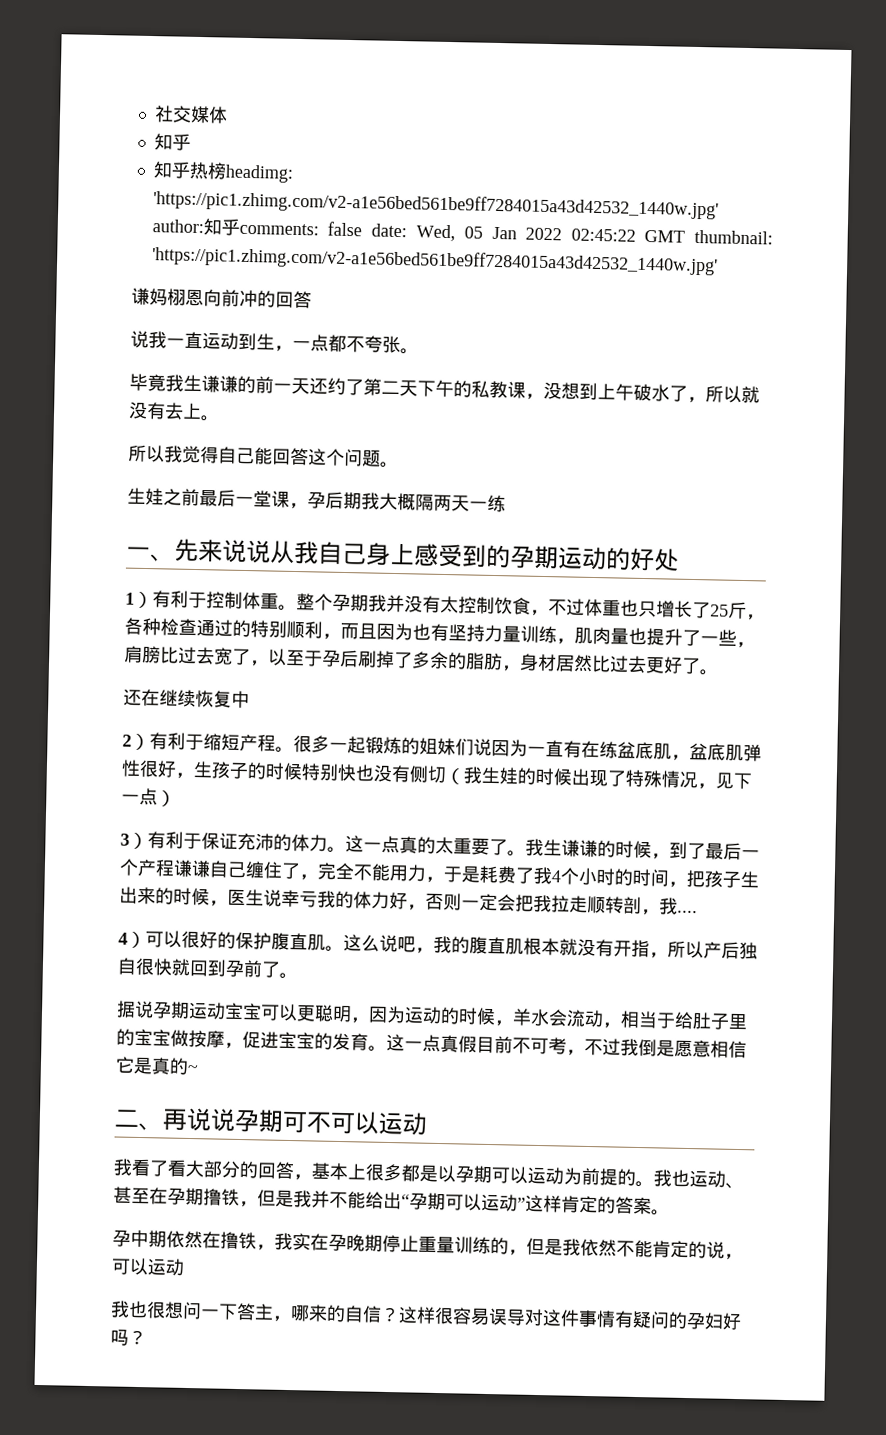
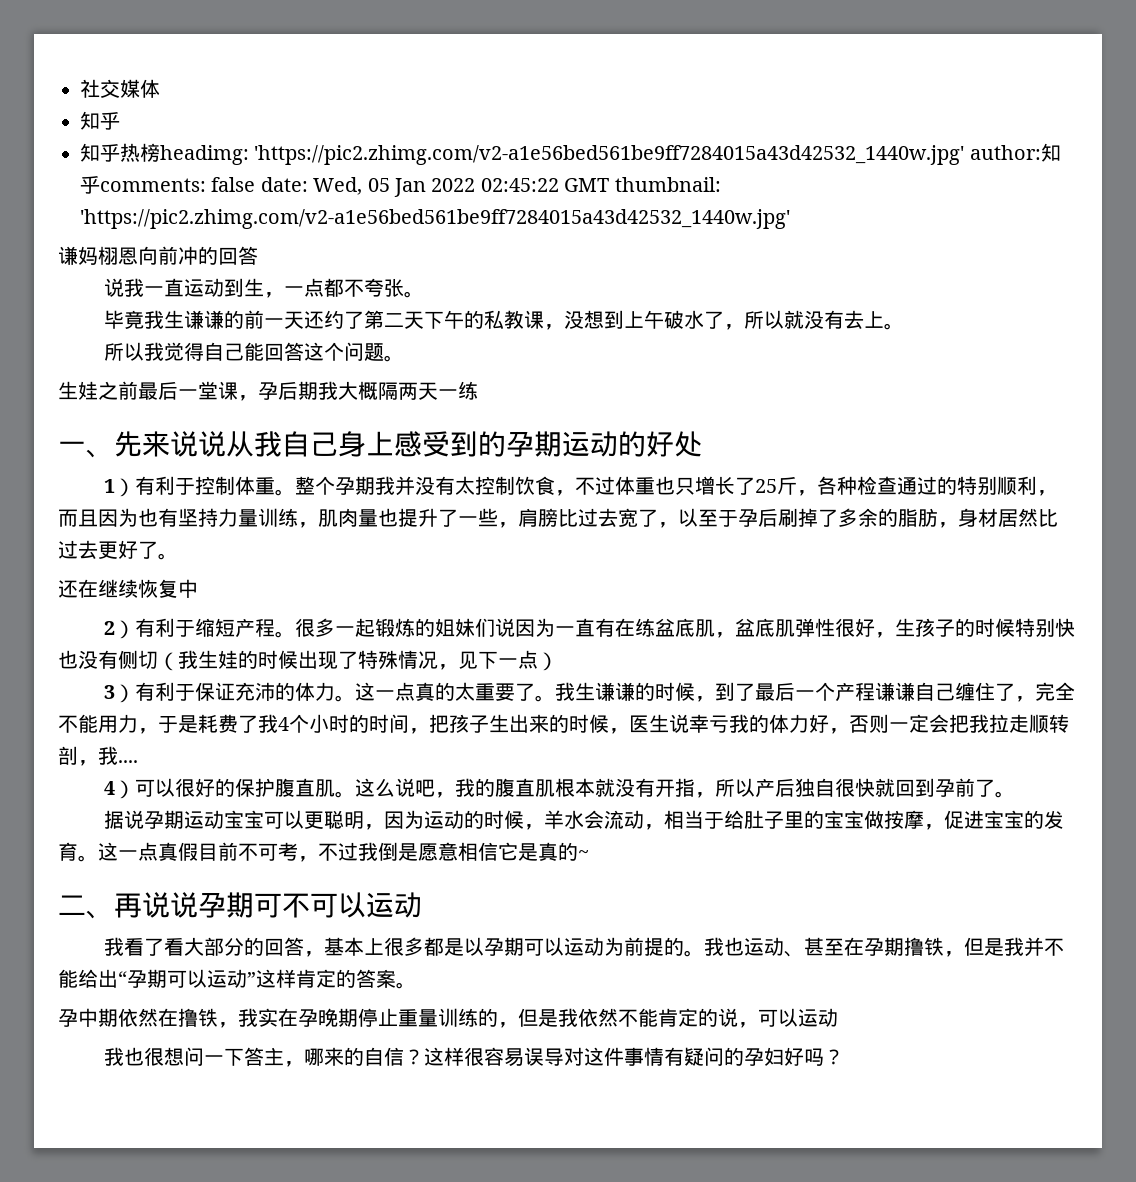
[152,190,719,220] 'https://pic1.zhimg.com/v2-a1e56bed561be9ff7284015a43d42532_1440w.jpg' -> [254,145,965,165] 'https://pic2.zhimg.com/v2-a1e56bed561be9ff7284015a43d42532_1440w.jpg'
[151,246,718,276] 'https://pic1.zhimg.com/v2-a1e56bed561be9ff7284015a43d42532_1440w.jpg' -> [80,209,790,229] 'https://pic2.zhimg.com/v2-a1e56bed561be9ff7284015a43d42532_1440w.jpg'

